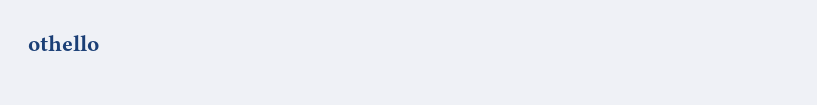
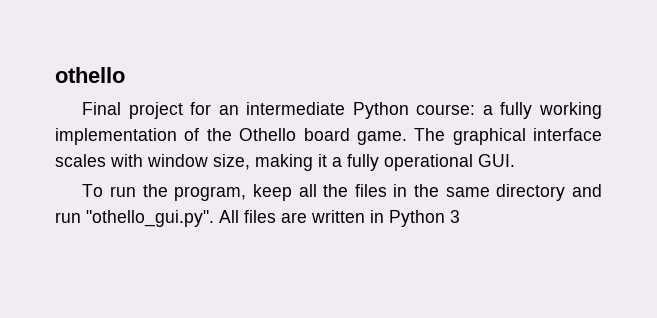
(99, 43) none -> [82,102,602,119] [55,128,602,145] [55,154,515,171] [82,184,602,201] [55,210,460,227] // Final project for an intermediate Python course: a fully working implementation of the Othello board game. The graphical interface scales with window size, making it a fully operational GUI. // To run the program, keep all the files in the same directory and run "othello_gui.py". All files are written in Python 3

